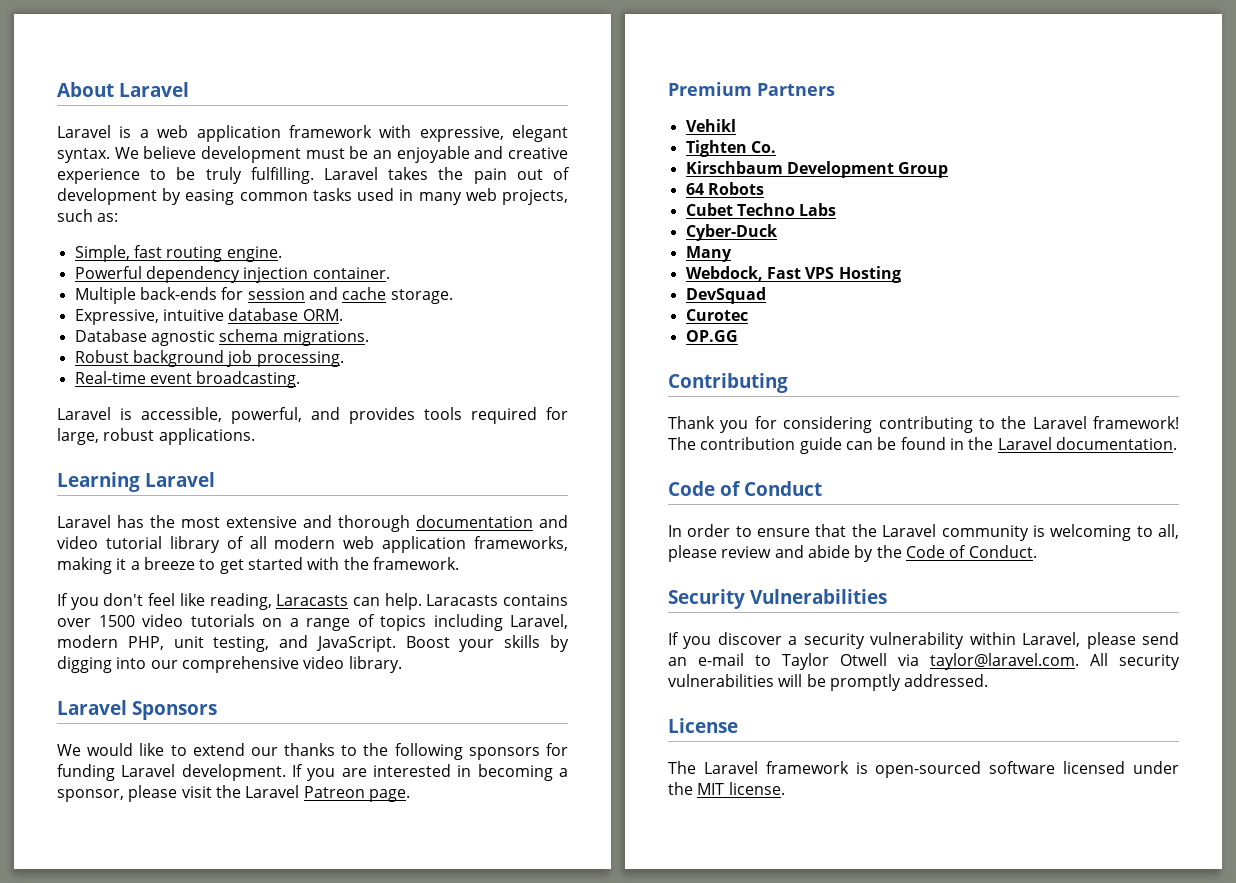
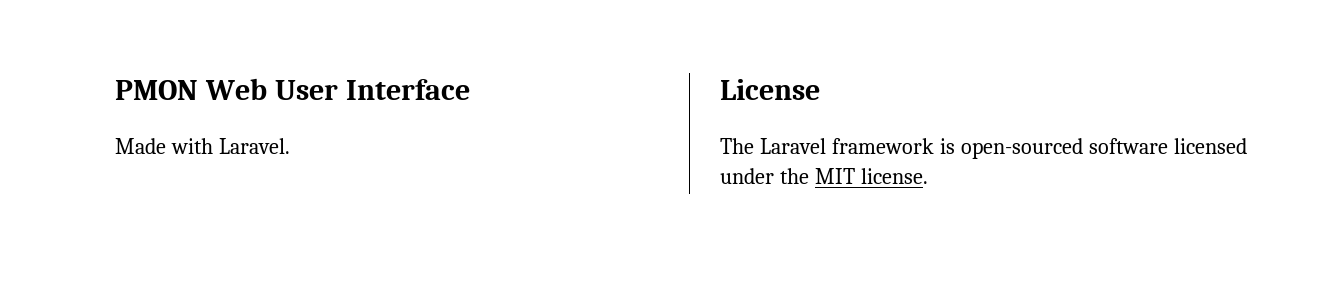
[57,82,189,97] [57,125,568,142] [57,146,568,163] [57,167,570,184] [57,188,568,205] [57,209,119,222] [74,245,282,262] [74,266,390,283] [74,287,453,304] [74,308,343,325] [74,329,369,346] [74,350,344,367] [74,371,301,388] [57,407,568,424] [57,428,255,445] [57,472,215,492] [57,515,568,532] [57,536,568,553] [57,557,459,574] [57,593,568,610] [57,614,568,631] [57,635,570,652] [57,656,402,673] [57,700,217,720] [57,743,568,760] [57,764,568,781] [57,785,410,802] [668,82,835,96] [685,119,736,132] [685,140,776,157] [685,161,949,178] [685,182,764,195] [685,203,837,216] [685,224,777,241] [685,246,732,262] [685,266,901,283] [685,287,766,304] [685,309,748,321] [685,330,738,342] [668,373,788,393] [668,416,1179,433] [668,437,1177,454] [668,481,822,496] [668,524,1179,541] [668,545,1037,562] [668,589,887,609] [668,632,1179,649] [668,653,1180,670] [668,674,989,691] About Laravel // Laravel is a web application framework with expressive, elegant syntax. We believe development must be an enjoyable and creative experience to be truly fulfilling. Laravel takes the pain out of development by easing common tasks used in many web projects, such as: // Simple, fast routing engine. // Powerful dependency injection container. // Multiple back-ends for session and cache storage. // Expressive, intuitive database ORM. // Database agnostic schema migrations. // Robust background job processing. // Real-time event broadcasting. // Laravel is accessible, powerful, and provides tools required for large, robust applications. // Learning Laravel // Laravel has the most extensive and thorough documentation and video tutorial library of all modern web application frameworks, making it a breeze to get started with the framework. // If you don't feel like reading, Laracasts can help. Laracasts contains over 1500 video tutorials on a range of topics including Laravel, modern PHP, unit testing, and JavaScript. Boost your skills by digging into our comprehensive video library. // Laravel Sponsors // We would like to extend our thanks to the following sponsors for funding Laravel development. If you are interested in becoming a sponsor, please visit the Laravel Patreon page. // Premium Partners // Vehikl // Tighten Co. // Kirschbaum Development Group // 64 Robots // Cubet Techno Labs // Cyber-Duck // Many // Webdock, Fast VPS Hosting // DevSquad // Curotec // OP.GG // Contributing // Thank you for considering contributing to the Laravel framework! The contribution guide can be found in the Laravel documentation. // Code of Conduct // In order to ensure that the Laravel community is welcoming to all, please review and abide by the Code of Conduct. // Security Vulnerabilities // If you discover a security vulnerability within Laravel, please send an e-mail to Taylor Otwell via taylor@laravel.com. All security vulnerabilities will be promptly addressed. -> [115,78,470,100] [115,138,290,154] PMON Web User Interface // Made with Laravel.

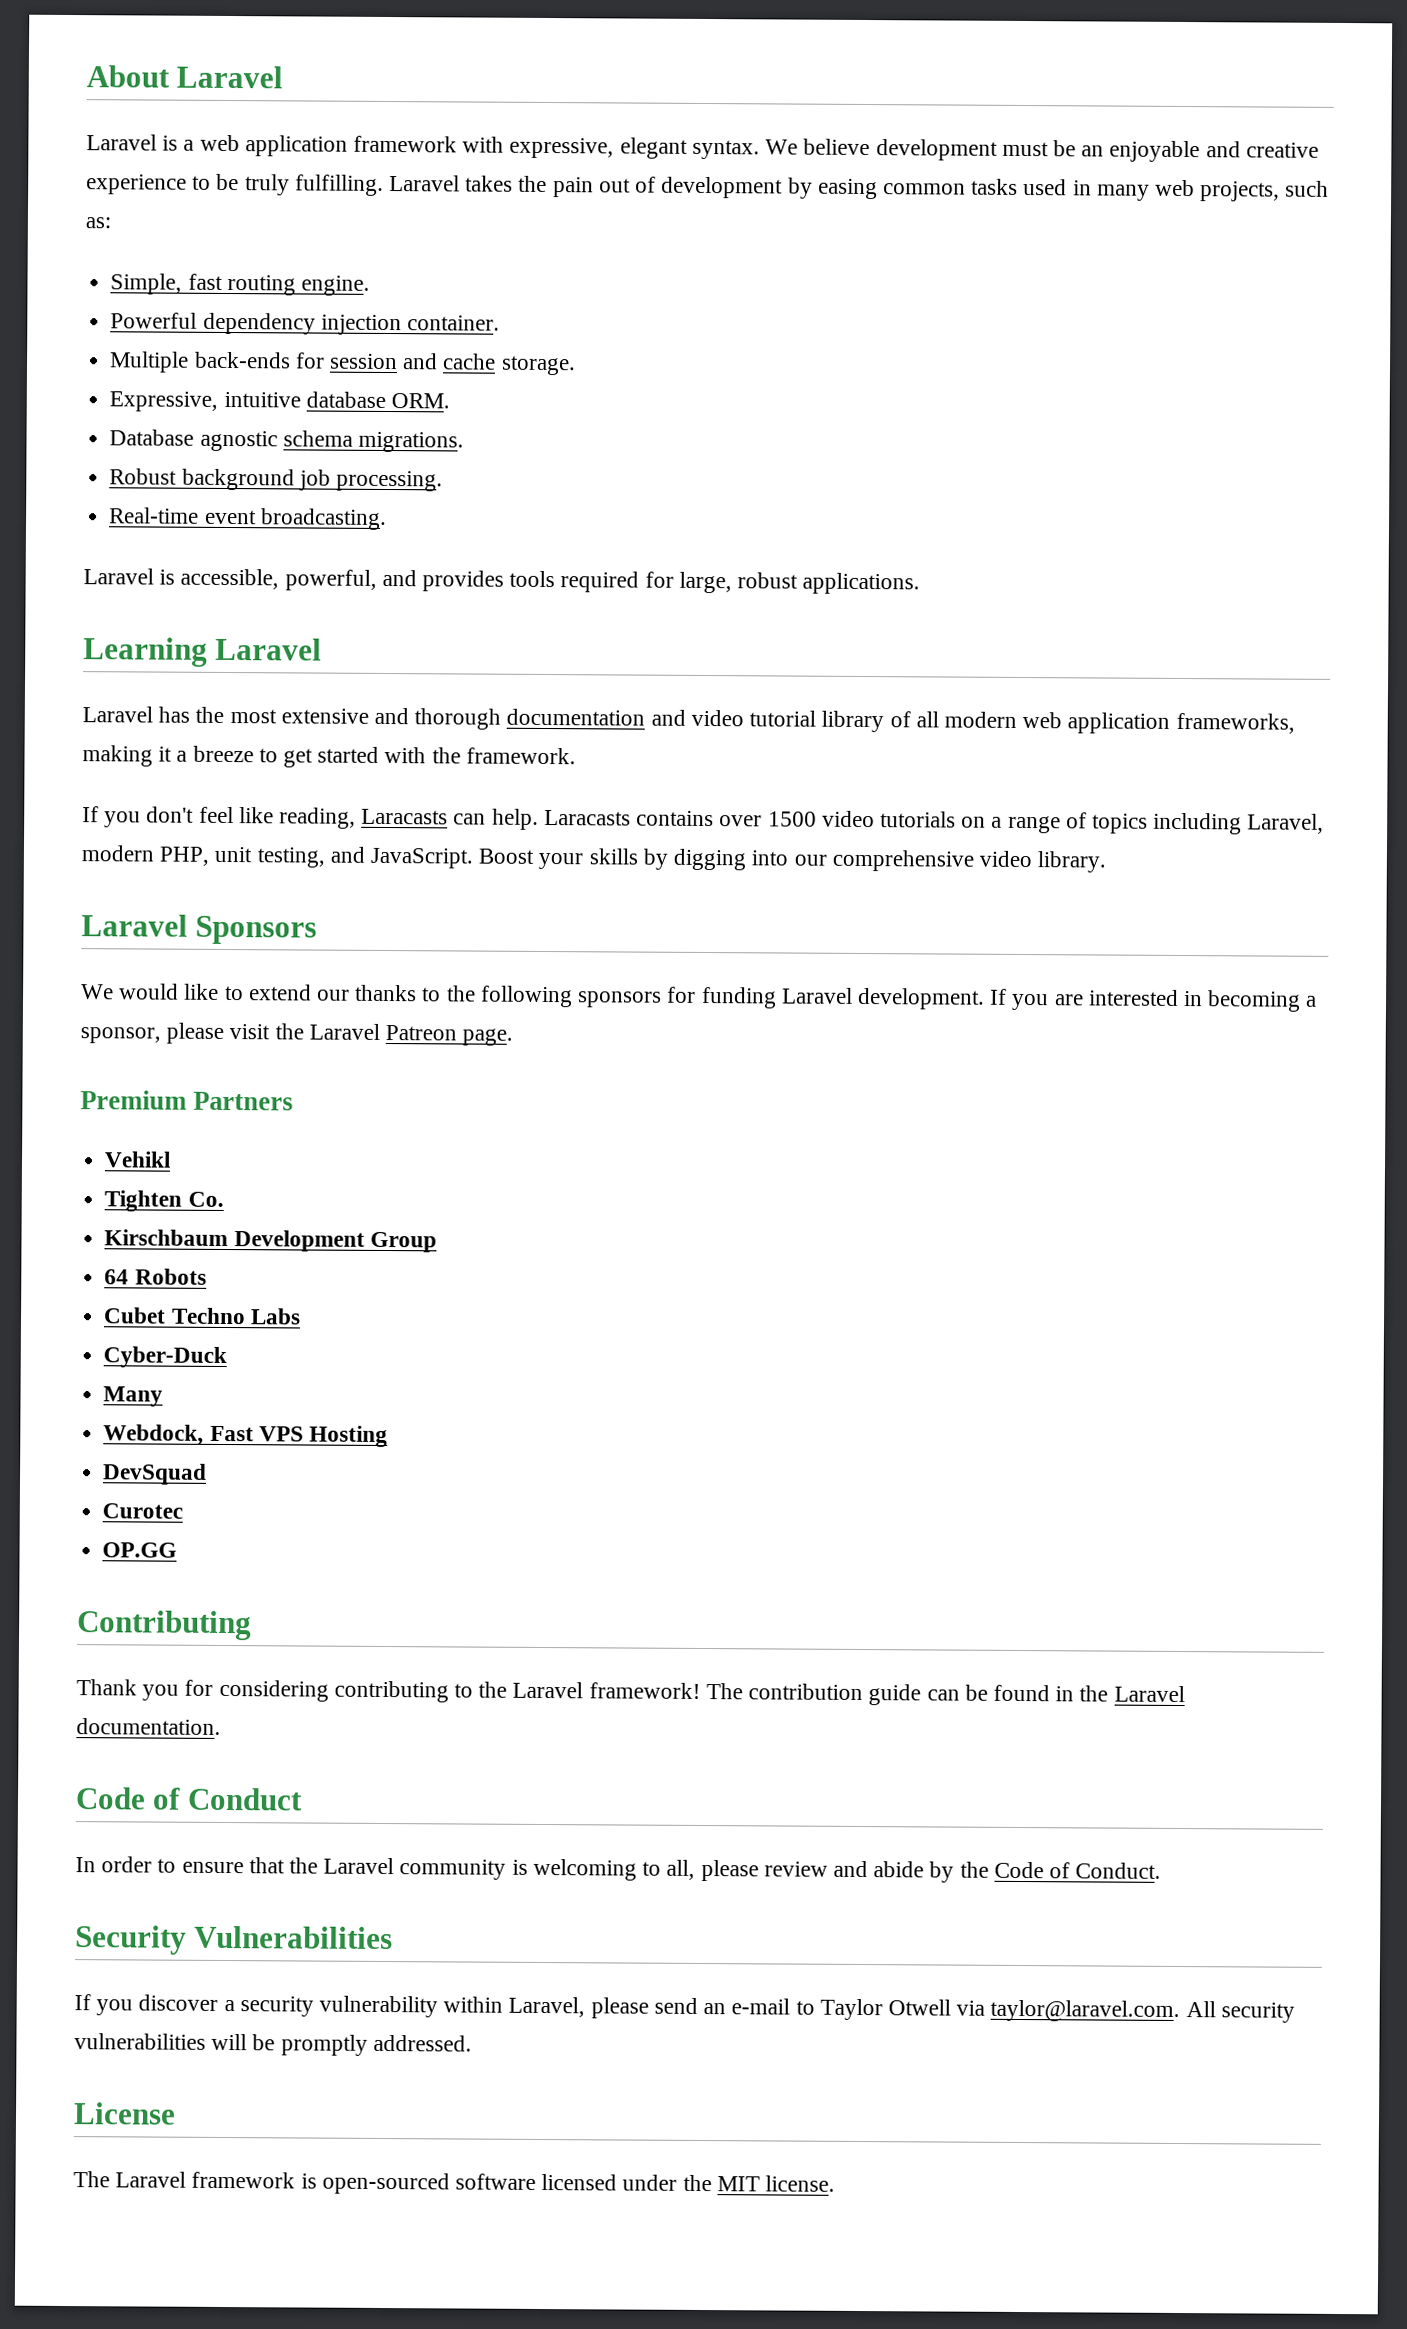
[115,78,470,100] [115,138,290,154] PMON Web User Interface // Made with Laravel. -> [86,65,284,89] [86,134,1319,163] [86,173,1330,202] [85,217,111,229] [110,273,370,296] [110,312,500,336] [109,351,576,376] [109,391,450,412] [109,429,464,453] [109,468,443,492] [109,507,387,530] [83,568,921,595] [83,637,323,667] [82,706,1295,734] [82,745,576,768] [82,806,1325,835] [81,845,1107,873] [81,914,318,945] [81,983,1318,1012] [80,1022,514,1046] [80,1090,294,1111] [104,1151,172,1168] [104,1190,224,1212] [104,1229,437,1253] [104,1268,207,1285] [103,1307,301,1325] [103,1346,228,1369] [103,1386,164,1407] [103,1424,388,1448] [102,1463,208,1485] [102,1503,184,1519] [102,1542,178,1558] [77,1610,252,1641] [76,1679,1185,1706] [76,1718,221,1735] [75,1787,303,1811] [75,1856,1162,1883] [75,1925,394,1955] [74,1994,1295,2023] [74,2033,472,2056] About Laravel // Laravel is a web application framework with expressive, elegant syntax. We believe development must be an enjoyable and creative experience to be truly fulfilling. Laravel takes the pain out of development by easing common tasks used in many web projects, such as: // Simple, fast routing engine. // Powerful dependency injection container. // Multiple back-ends for session and cache storage. // Expressive, intuitive database ORM. // Database agnostic schema migrations. // Robust background job processing. // Real-time event broadcasting. // Laravel is accessible, powerful, and provides tools required for large, robust applications. // Learning Laravel // Laravel has the most extensive and thorough documentation and video tutorial library of all modern web application frameworks, making it a breeze to get started with the framework. // If you don't feel like reading, Laracasts can help. Laracasts contains over 1500 video tutorials on a range of topics including Laravel, modern PHP, unit testing, and JavaScript. Boost your skills by digging into our comprehensive video library. // Laravel Sponsors // We would like to extend our thanks to the following sponsors for funding Laravel development. If you are interested in becoming a sponsor, please visit the Laravel Patreon page. // Premium Partners // Vehikl // Tighten Co. // Kirschbaum Development Group // 64 Robots // Cubet Techno Labs // Cyber-Duck // Many // Webdock, Fast VPS Hosting // DevSquad // Curotec // OP.GG // Contributing // Thank you for considering contributing to the Laravel framework! The contribution guide can be found in the Laravel documentation. // Code of Conduct // In order to ensure that the Laravel community is welcoming to all, please review and abide by the Code of Conduct. // Security Vulnerabilities // If you discover a security vulnerability within Laravel, please send an e-mail to Taylor Otwell via taylor@laravel.com. All security vulnerabilities will be promptly addressed.

